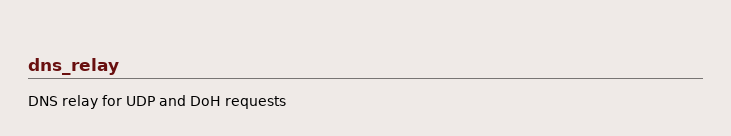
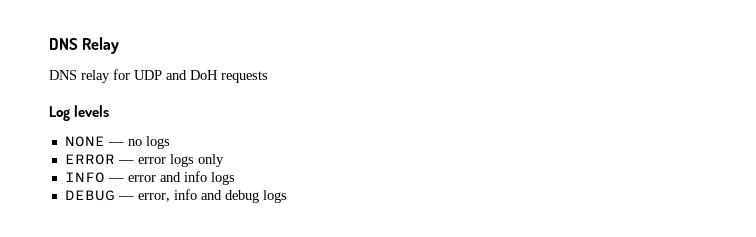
[28,58,119,75] dns_relay -> [49,37,120,54] DNS Relay
(286, 102) none -> [49,105,110,121] [64,136,170,149] [64,154,224,167] [64,171,235,185] [64,189,287,203] // Log levels // NONE — no logs // ERROR — error logs only // INFO — error and info logs // DEBUG — error, info and debug logs

